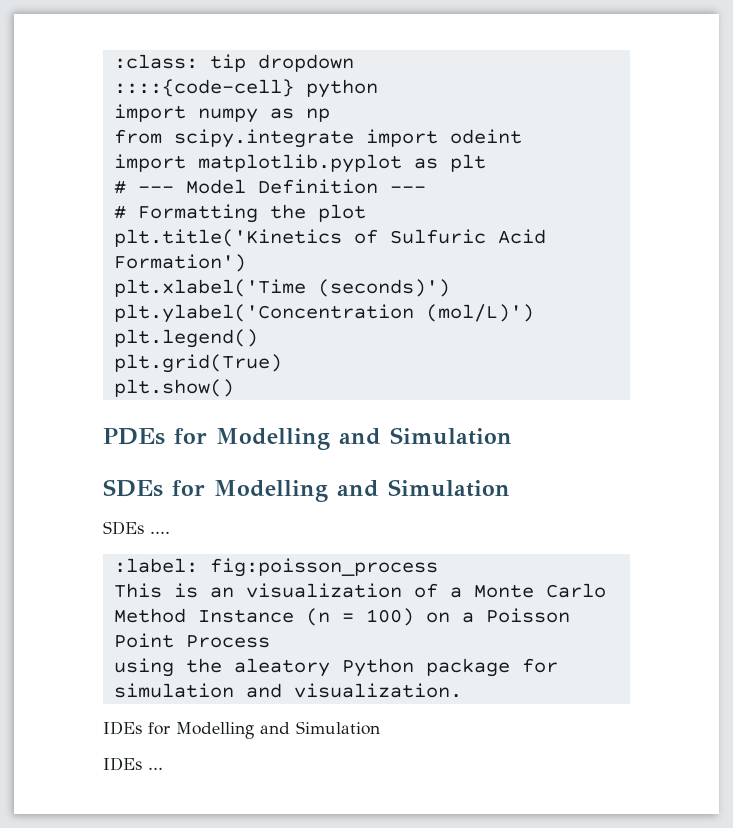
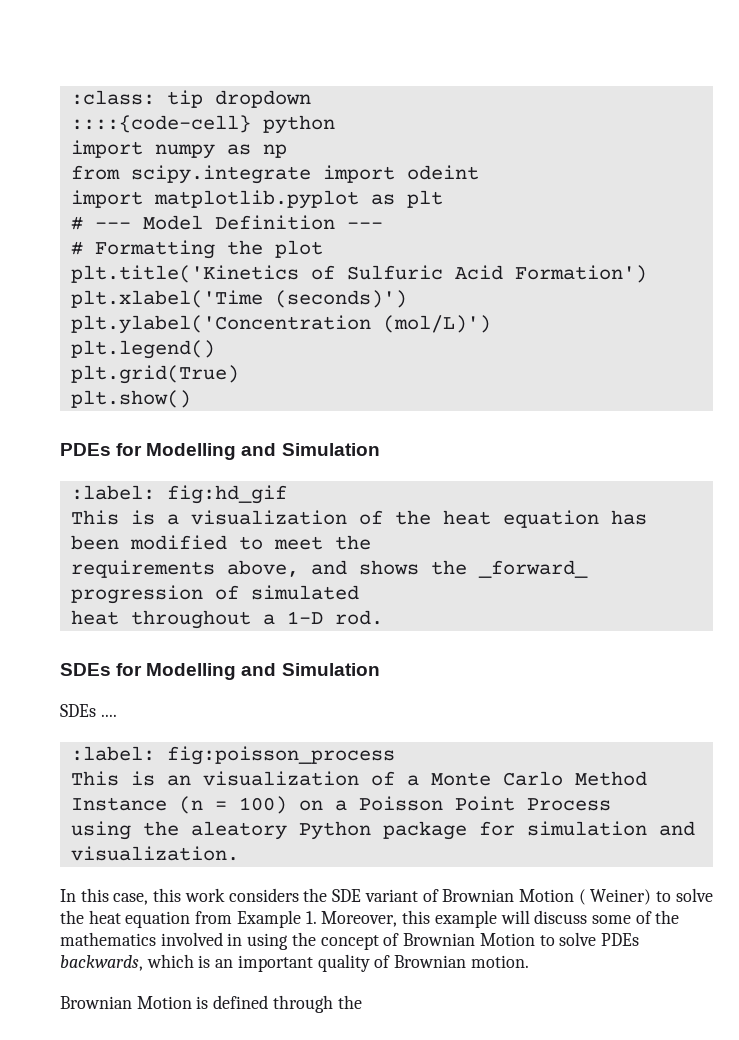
(512, 436) none -> [70,485,287,504] [70,510,647,528] [70,535,371,550] [70,560,588,578] [70,585,359,604] [70,610,383,629] // :label: fig:hd_gif // This is a visualization of the heat equation has been modified to meet the // requirements above, and shows the _forward_ progression of simulated // heat throughout a 1-D rod.
[103,721,380,739] [103,757,163,771] IDEs for Modelling and Simulation // IDEs ... -> [60,888,713,905] [60,910,680,928] [60,932,639,950] [60,954,529,972] [60,995,362,1013] In this case, this work considers the SDE variant of Brownian Motion ( Weiner) to solve the heat equation from Example 1. Moreover, this example will discuss some of the mathematics involved in using the concept of Brownian Motion to solve PDEs backwards, which is an important quality of Brownian motion. // Brownian Motion is defined through the

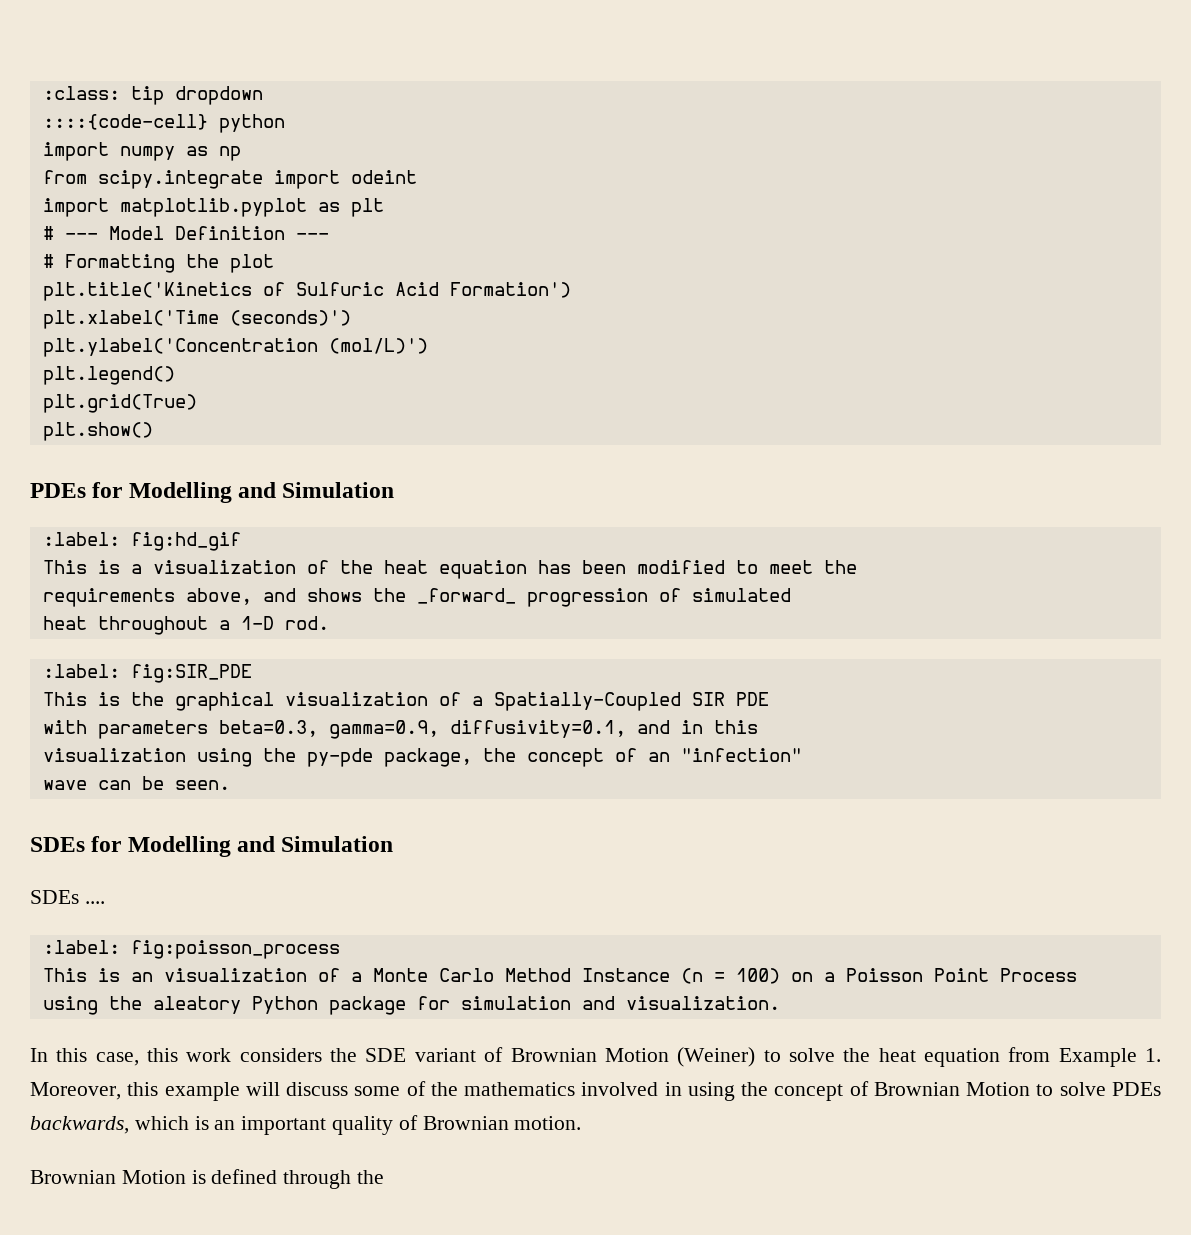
(383, 617) none -> [42,664,252,683] [42,692,769,711] [42,720,758,739] [42,748,802,767] [42,776,230,790] // :label: fig:SIR_PDE // This is the graphical visualization of a Spatially-Coupled SIR PDE // with parameters beta=0.3, gamma=0.9, diffusivity=0.1, and in this // visualization using the py-pde package, the concept of an "infection" // wave can be seen.
[578,889,652,905] ( Weiner) -> [677,1047,756,1067] (Weiner)

